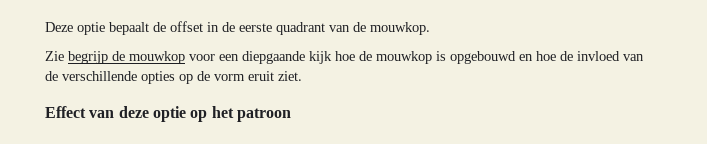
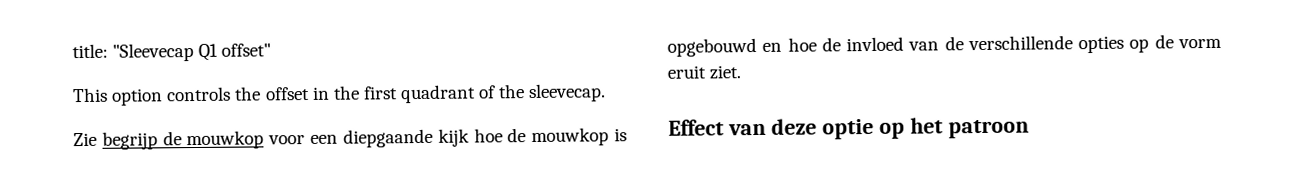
[45,21,430,35] Deze optie bepaalt de offset in de eerste quadrant van de mouwkop. -> [72,43,272,62] [72,83,607,106] title: "Sleevecap Q1 offset" // This option controls the offset in the first quadrant of the sleevecap.

